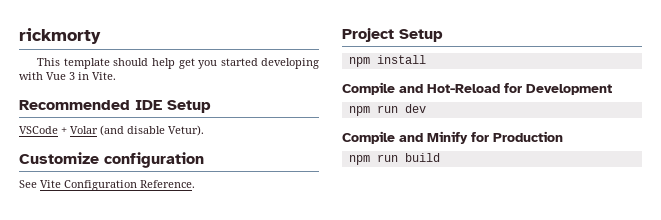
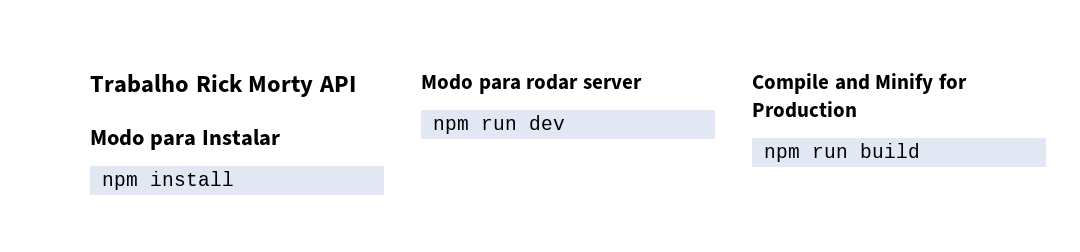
[19,28,101,44] [37,58,319,69] [19,72,116,80] [19,100,211,113] [19,125,204,136] [19,152,204,168] [19,180,195,191] [342,28,443,42] [348,55,426,67] [342,82,612,95] rickmorty // This template should help get you started developing with Vue 3 in Vite. // Recommended IDE Setup // VSCode + Volar (and disable Vetur). // Customize configuration // See Vite Configuration Reference. // Project Setup // npm install // Compile and Hot-Reload for Development -> [90,74,356,97] [90,129,281,150] [101,171,234,190] [421,74,643,94] Trabalho Rick Morty API // Modo para Instalar // npm install // Modo para rodar server

